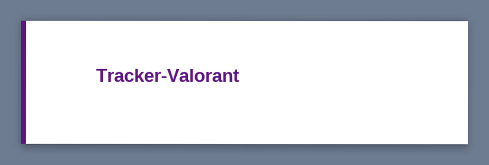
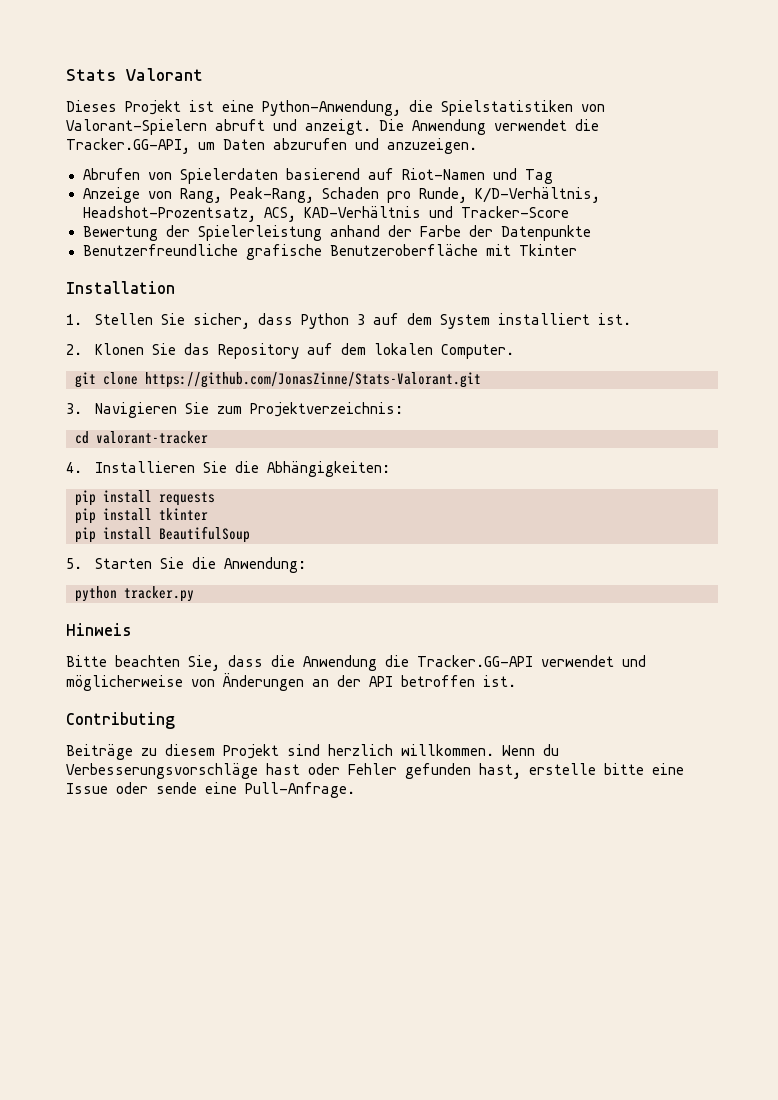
[96,68,240,82] Tracker-Valorant -> [66,68,203,81] [66,100,605,116] [66,119,599,135] [66,138,477,154] [82,168,553,184] [82,187,600,203] [82,206,569,222] [82,225,591,241] [82,244,577,260] [66,281,175,294] [66,313,631,329] [66,343,514,359] [75,372,481,388] [66,402,403,418] [75,431,208,444] [66,461,390,477] [75,490,215,506] [75,508,208,524] [75,526,250,543] [66,557,306,573] [75,586,194,602] [66,623,132,636] [66,655,646,671] [66,673,516,691] [66,712,175,729] [66,744,559,760] [66,763,684,779] [66,782,355,798] Stats Valorant // Dieses Projekt ist eine Python-Anwendung, die Spielstatistiken von Valorant-Spielern abruft und anzeigt. Die Anwendung verwendet die Tracker.GG-API, um Daten abzurufen und anzuzeigen. // Abrufen von Spielerdaten basierend auf Riot-Namen und Tag // Anzeige von Rang, Peak-Rang, Schaden pro Runde, K/D-Verhältnis, Headshot-Prozentsatz, ACS, KAD-Verhältnis und Tracker-Score // Bewertung der Spielerleistung anhand der Farbe der Datenpunkte // Benutzerfreundliche grafische Benutzeroberfläche mit Tkinter // Installation // 1. Stellen Sie sicher, dass Python 3 auf dem System installiert ist. // 2. Klonen Sie das Repository auf dem lokalen Computer. // git clone https://github.com/JonasZinne/Stats-Valorant.git // 3. Navigieren Sie zum Projektverzeichnis: // cd valorant-tracker // 4. Installieren Sie die Abhängigkeiten: // pip install requests // pip install tkinter // pip install BeautifulSoup // 5. Starten Sie die Anwendung: // python tracker.py // Hinweis // Bitte beachten Sie, dass die Anwendung die Tracker.GG-API verwendet und möglicherweise von Änderungen an der API betroffen ist. // Contributing // Beiträge zu diesem Projekt sind herzlich willkommen. Wenn du Verbesserungsvorschläge hast oder Fehler gefunden hast, erstelle bitte eine Issue oder sende eine Pull-Anfrage.

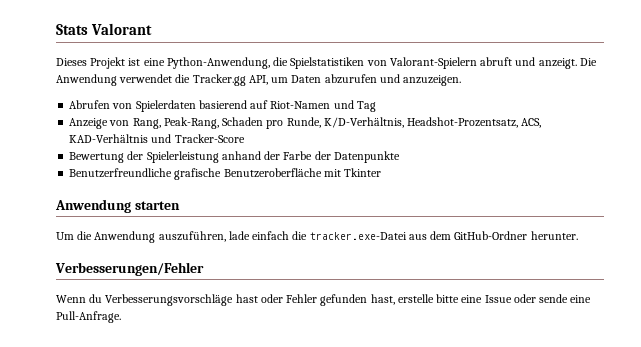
[66,138,190,154] Tracker.GG-API, -> [192,74,268,86] Tracker.gg API,
[66,281,175,294] [66,313,631,329] [66,343,514,359] [75,372,481,388] [66,402,403,418] [75,431,208,444] [66,461,390,477] [75,490,215,506] [75,508,208,524] [75,526,250,543] [66,557,306,573] [75,586,194,602] [66,623,132,636] [66,655,646,671] [66,673,516,691] [66,712,175,729] [66,744,494,760] Installation // 1. Stellen Sie sicher, dass Python 3 auf dem System installiert ist. // 2. Klonen Sie das Repository auf dem lokalen Computer. // git clone https://github.com/JonasZinne/Stats-Valorant.git // 3. Navigieren Sie zum Projektverzeichnis: // cd valorant-tracker // 4. Installieren Sie die Abhängigkeiten: // pip install requests // pip install tkinter // pip install BeautifulSoup // 5. Starten Sie die Anwendung: // python tracker.py // Hinweis // Bitte beachten Sie, dass die Anwendung die Tracker.GG-API verwendet und möglicherweise von Änderungen an der API betroffen ist. // Contributing // Beiträge zu diesem Projekt sind herzlich willkommen. -> [55,199,180,213] [56,231,578,243] [55,262,204,276] Anwendung starten // Um die Anwendung auszuführen, lade einfach die tracker.exe-Datei aus dem GitHub-Ordner herunter. // Verbesserungen/Fehler //

